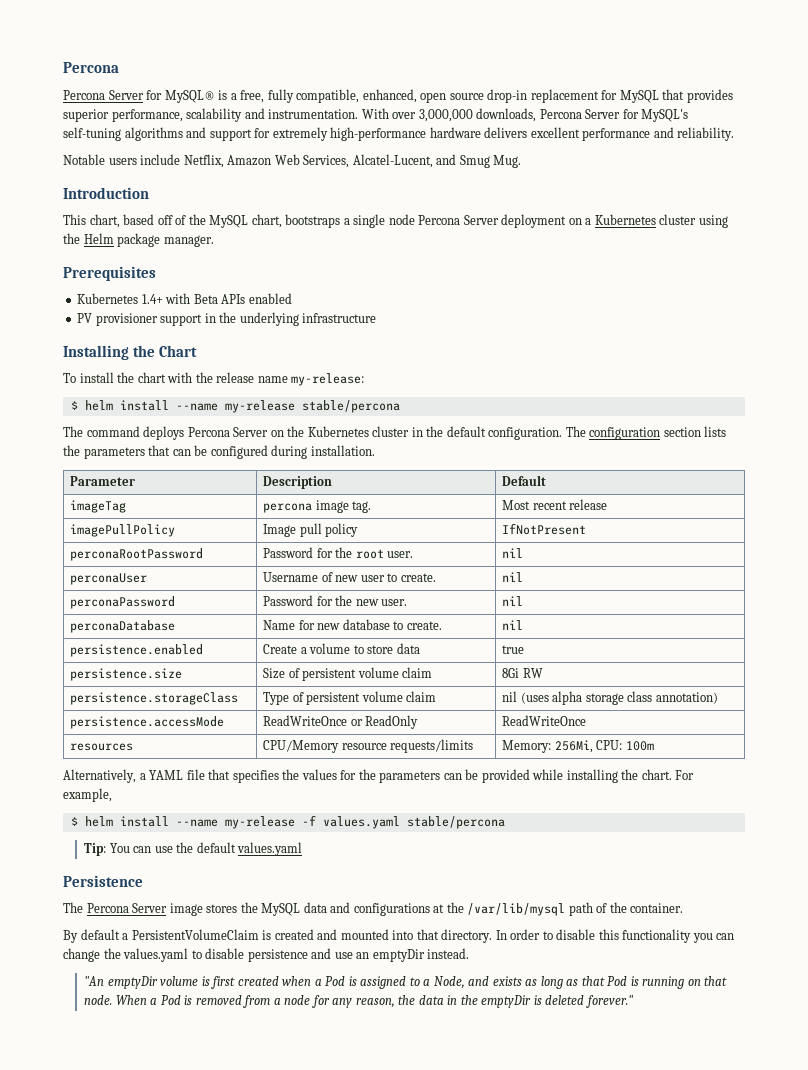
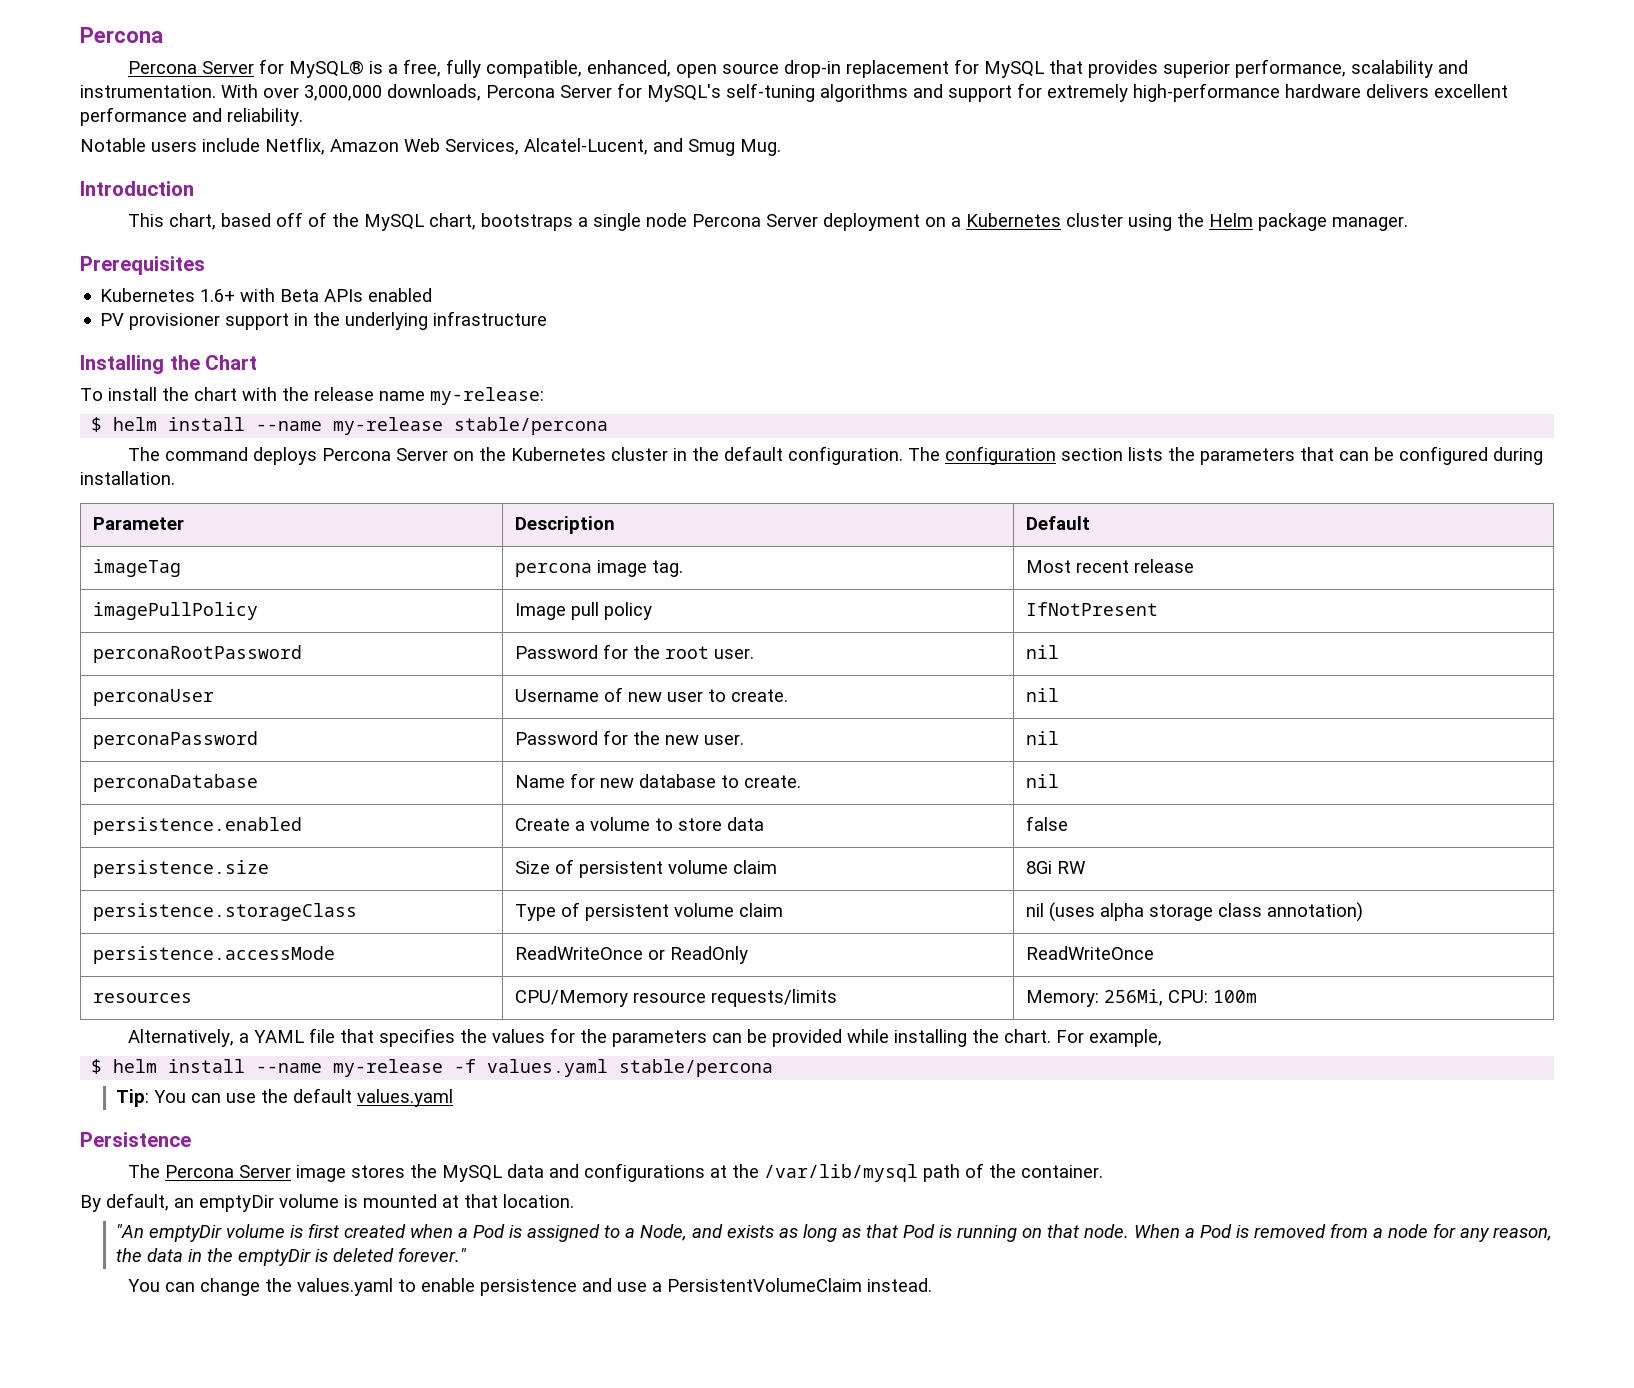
[141,294,163,304] 1.4+ -> [200,289,236,302] 1.6+
[502,645,525,654] true -> [1025,816,1068,831] false
[80,929,735,943] [63,948,470,962] default a PersistentVolumeClaim is created and mounted into that directory. In order to disable this functionality you can change the values.yaml to disable persistence and use an emptyDir instead. -> [106,1193,574,1212] default, an emptyDir volume is mounted at that location.
(633, 1001) none -> [127,1278,932,1296] // You can change the values.yaml to enable persistence and use a PersistentVolumeClaim instead.

